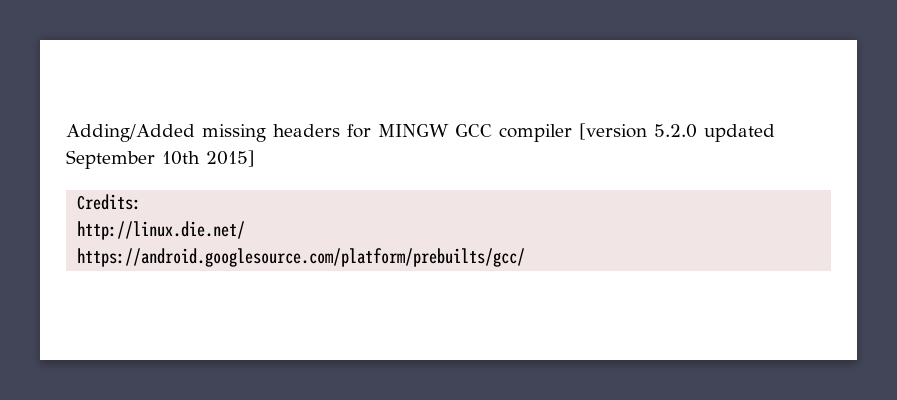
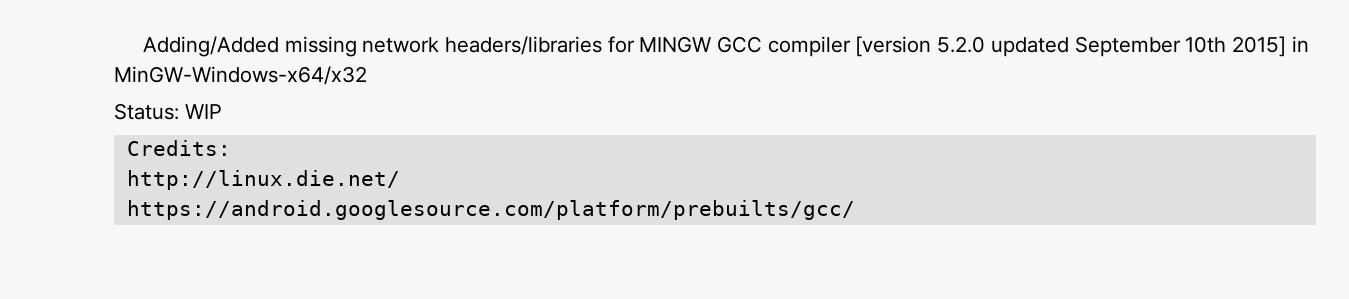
[273,124,340,137] headers -> [362,36,603,55] network headers/libraries
(255, 158) none -> [1291,36,1309,52] [114,66,367,85] [114,103,222,120] in MinGW-Windows-x64/x32 // Status: WIP

